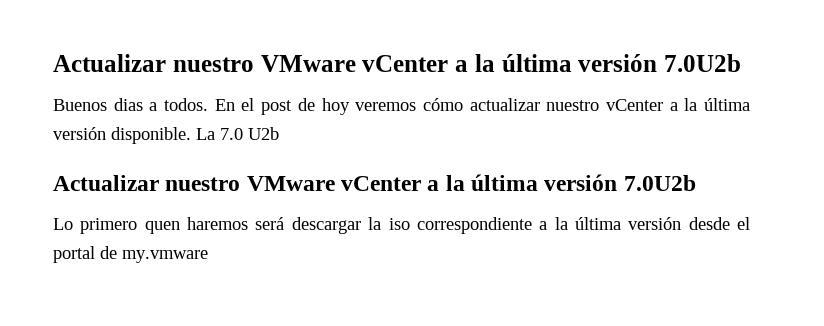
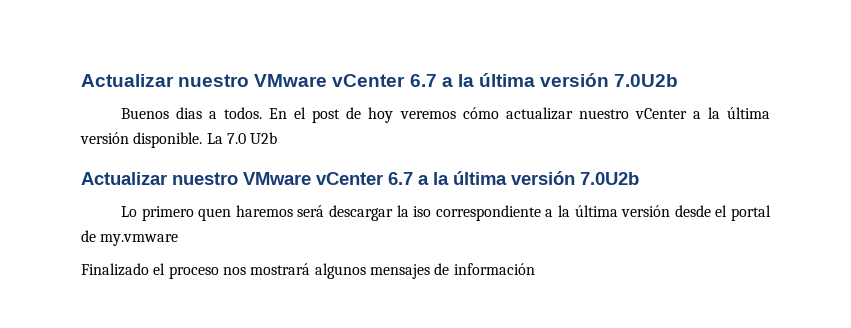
[53,54,449,72] Actualizar nuestro VMware vCenter -> [81,74,437,87] Actualizar nuestro VMware vCenter 6.7
(422, 183) none -> [388,172,413,185] 6.7
(208, 256) none -> [81,263,535,279] // Finalizado el proceso nos mostrará algunos mensajes de información

